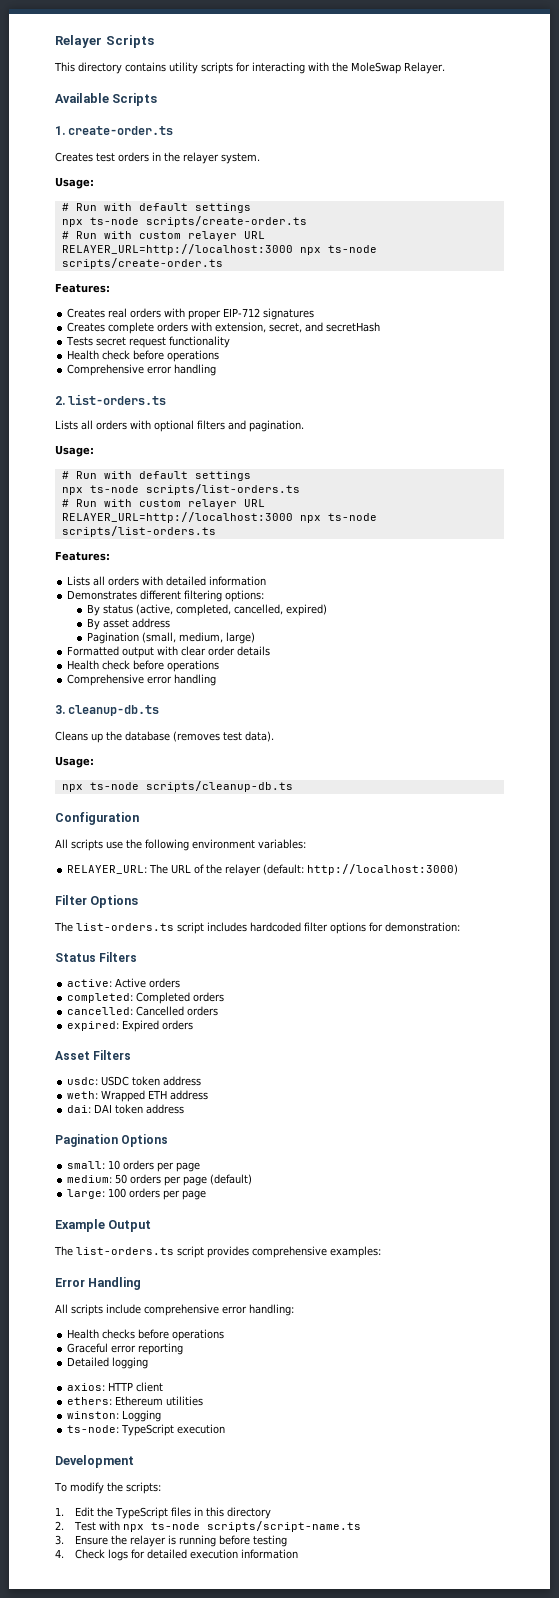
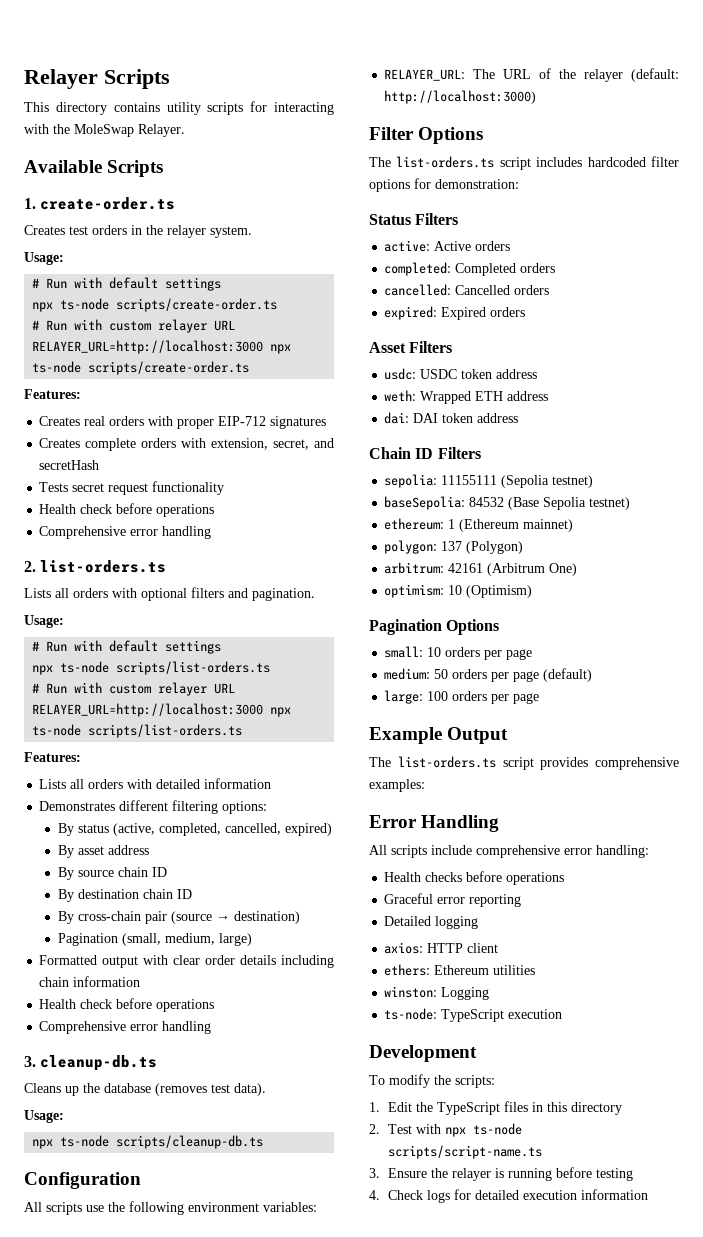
(171, 623) none -> [57,867,167,880] [57,889,192,902] [57,911,300,924] // By source chain ID // By destination chain ID // By cross-chain pair (source → destination)
(271, 651) none -> [281,955,334,968] [39,976,141,987] including chain information
(185, 1109) none -> [369,447,481,459] [384,474,594,488] [384,496,631,510] [384,518,574,532] [384,540,524,554] [384,562,578,576] [384,584,533,598] // Chain ID Filters // sepolia: 11155111 (Sepolia testnet) // baseSepolia: 84532 (Base Sepolia testnet) // ethereum: 1 (Ethereum mainnet) // polygon: 137 (Polygon) // arbitrum: 42161 (Arbitrum One) // optimism: 10 (Optimism)

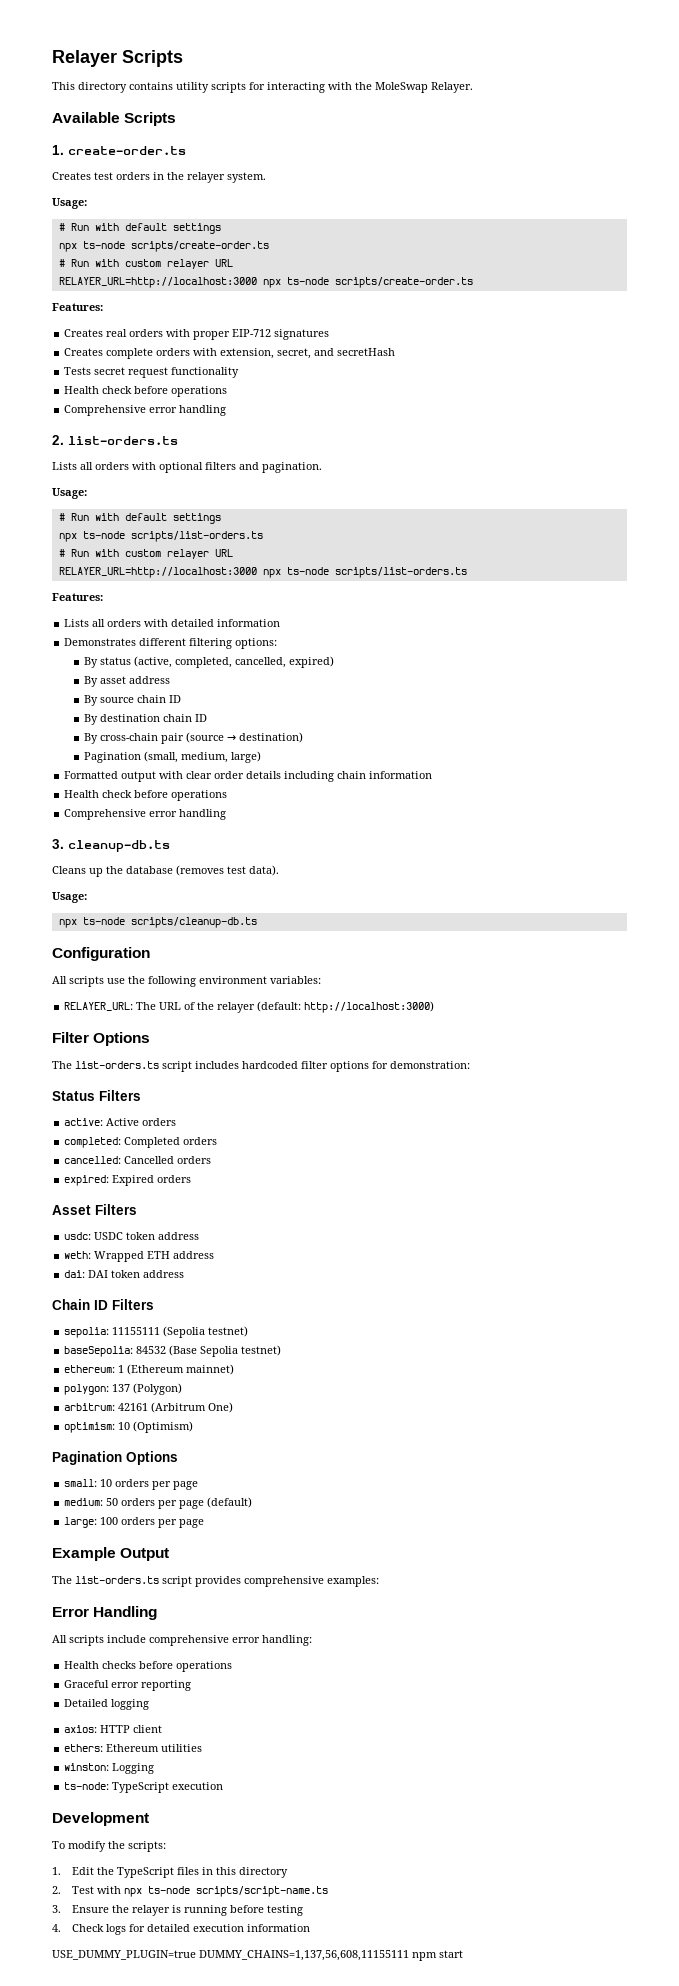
(648, 1194) none -> [52,1950,463,1961] // USE_DUMMY_PLUGIN=true DUMMY_CHAINS=1,137,56,608,11155111 npm start

